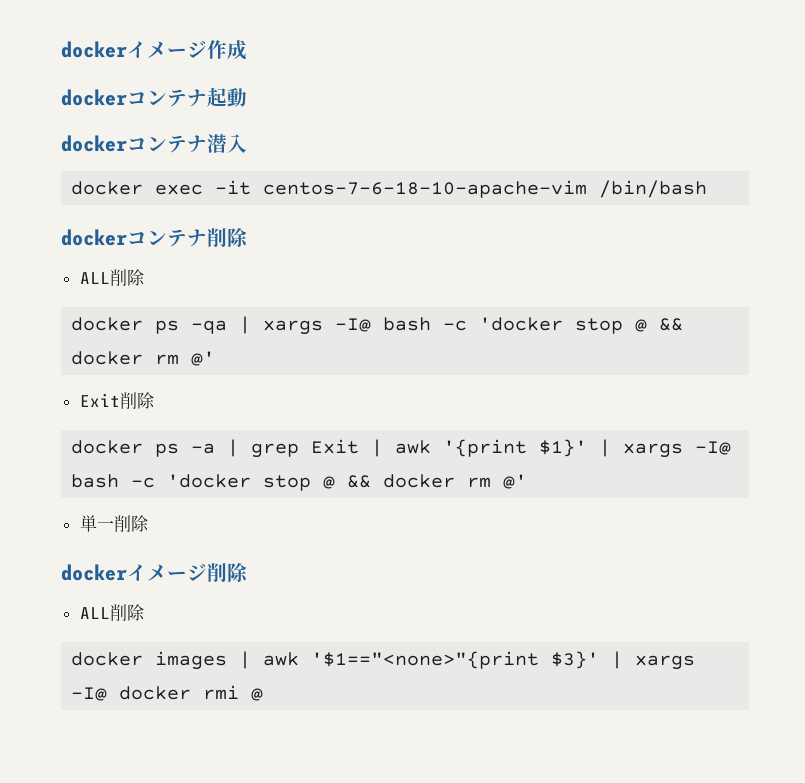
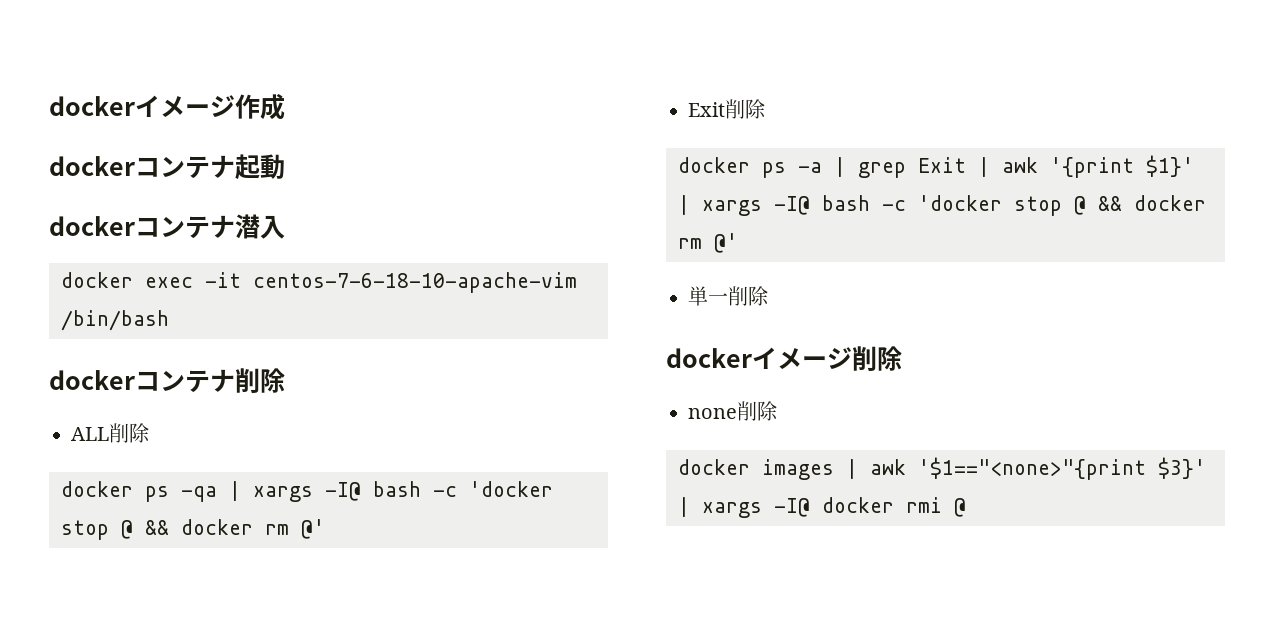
[79,607,110,619] // ALL -> [688,408,737,419] // none

